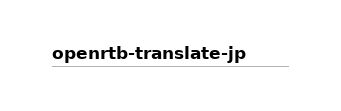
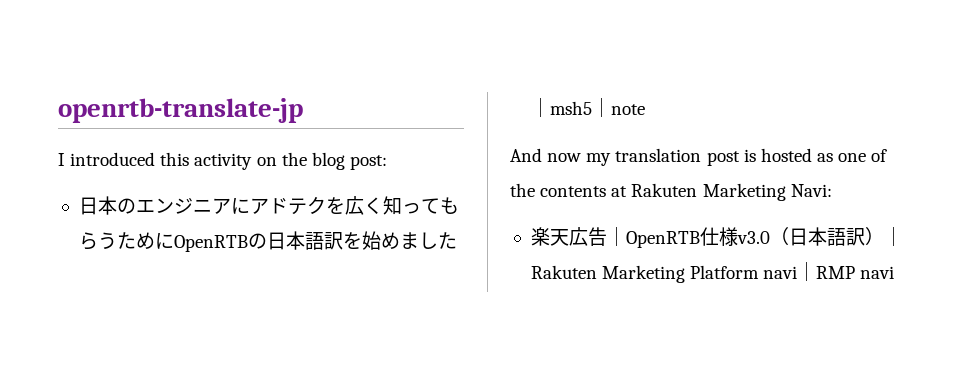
(246, 54) none -> [58,152,387,170] [78,196,459,215] [78,231,457,252] [530,98,645,117] [510,148,888,166] [510,183,832,201] [530,227,903,248] [530,262,895,283] // I introduced this activity on the blog post: // 日本のエンジニアにアドテクを広く知ってもらうためにOpenRTBの日本語訳を始めました｜msh5｜note // And now my translation post is hosted as one of the contents at Rakuten Marketing Navi: // 楽天広告｜OpenRTB仕様v3.0（日本語訳）｜Rakuten Marketing Platform navi｜RMP navi

